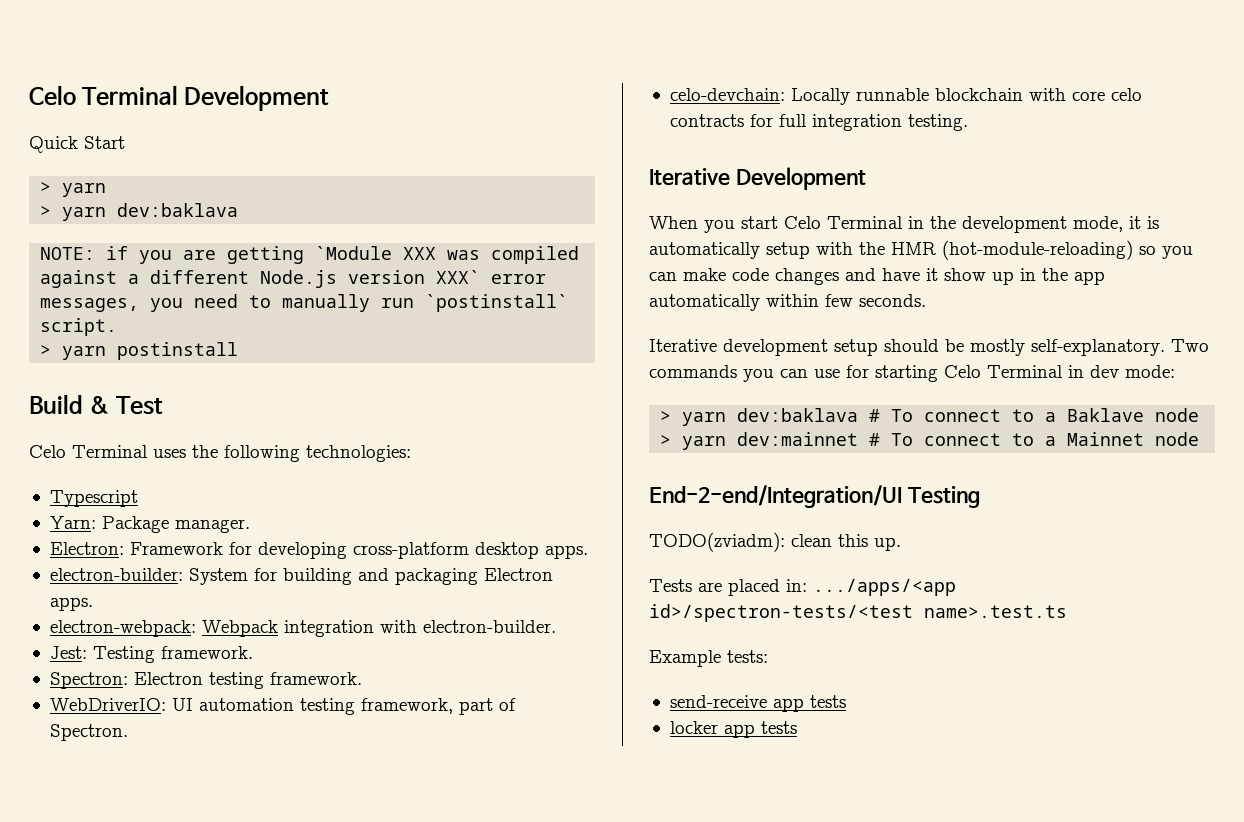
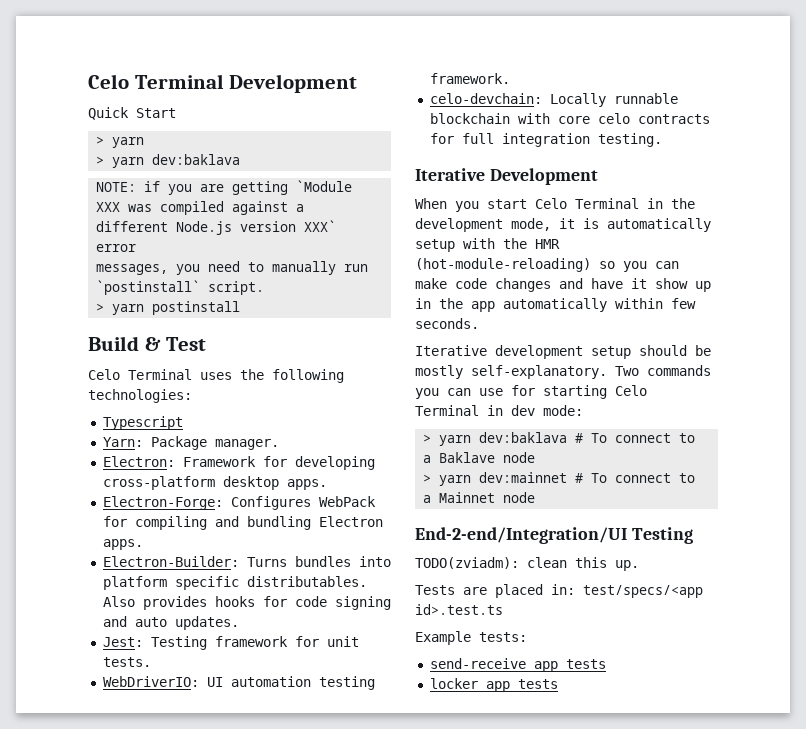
[49,568,553,585] [49,597,93,611] [49,620,556,637] [49,646,253,663] [49,672,362,689] electron-builder: System for building and packaging Electron apps. // electron-webpack: Webpack integration with electron-builder. // Jest: Testing framework. // Spectron: Electron testing framework. -> [102,496,376,510] [102,516,383,530] [102,539,143,550] [102,556,391,567] [102,576,367,590] [102,596,391,610] [102,616,239,630] [102,636,359,650] [102,657,151,667] Electron-Forge: Configures WebPack for compiling and bundling Electron apps. // Electron-Builder: Turns bundles into platform specific distributables. Also provides hooks for code signing and auto updates. // Jest: Testing framework for unit tests.
[360,698,516,715] [49,724,128,741] framework, part of Spectron. -> [429,73,510,84] framework.
[813,579,956,596] [649,604,1067,622] .../apps/<app id>/spectron-tests/<test name>.test.ts -> [583,585,703,598] [415,604,503,615] test/specs/<app id>.test.ts

